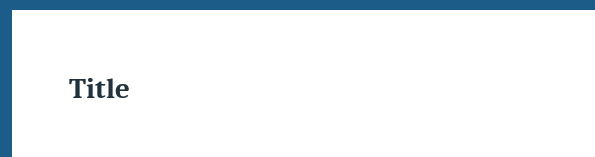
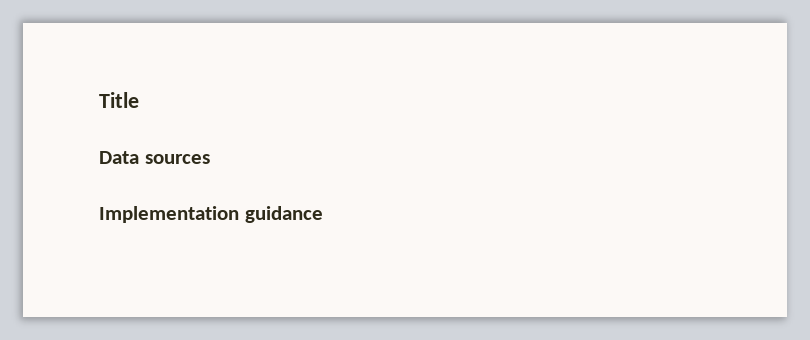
(130, 88) none -> [99,151,210,164] [99,206,323,223] // Data sources // Implementation guidance

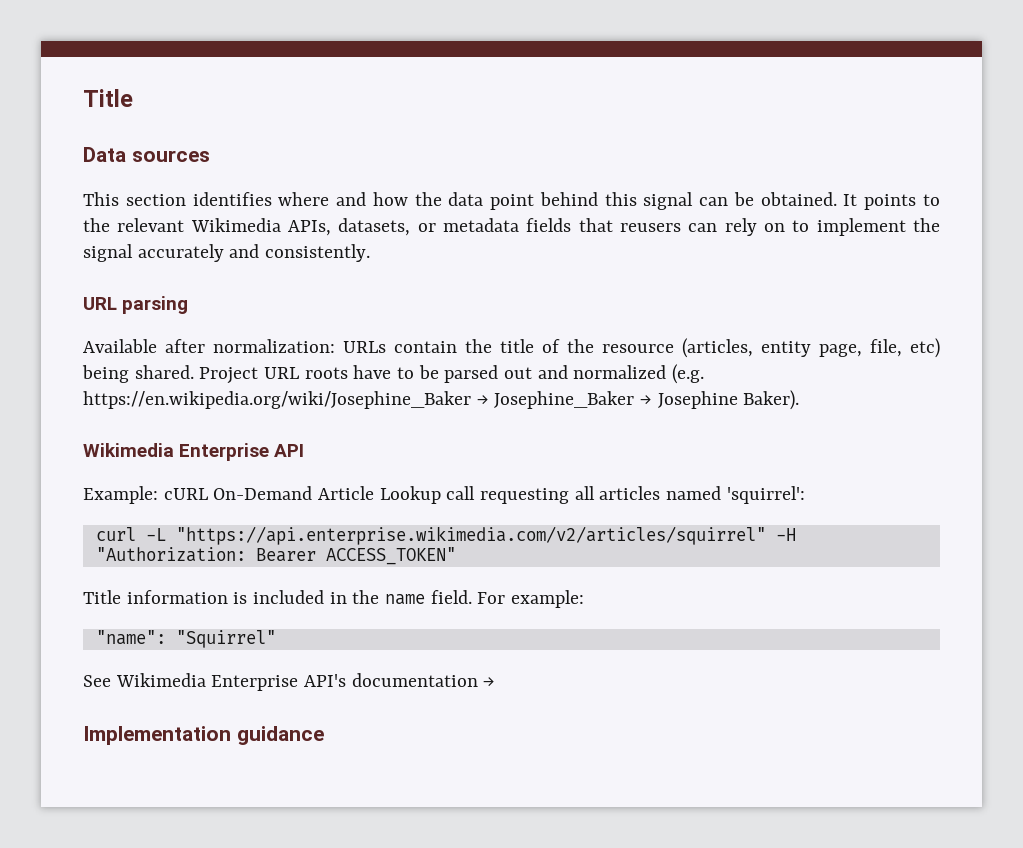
(210, 159) none -> [83,192,940,210] [83,218,941,236] [83,244,371,262] [83,296,189,314] [83,338,940,358] [82,364,705,384] [83,390,800,410] [83,443,305,461] [83,486,805,504] [95,526,796,545] [95,547,456,565] [83,590,585,608] [95,630,276,648] [83,673,496,691] // This section identifies where and how the data point behind this signal can be obtained. It points to the relevant Wikimedia APIs, datasets, or metadata fields that reusers can rely on to implement the signal accurately and consistently. // URL parsing // Available after normalization: URLs contain the title of the resource (articles, entity page, file, etc) being shared. Project URL roots have to be parsed out and normalized (e.g. https://en.wikipedia.org/wiki/Josephine_Baker → Josephine_Baker → Josephine Baker). // Wikimedia Enterprise API // Example: cURL On-Demand Article Lookup call requesting all articles named 'squirrel': // curl -L "https://api.enterprise.wikimedia.com/v2/articles/squirrel" -H "Authorization: Bearer ACCESS_TOKEN" // Title information is included in the name field. For example: // "name": "Squirrel" // See Wikimedia Enterprise API's documentation →

